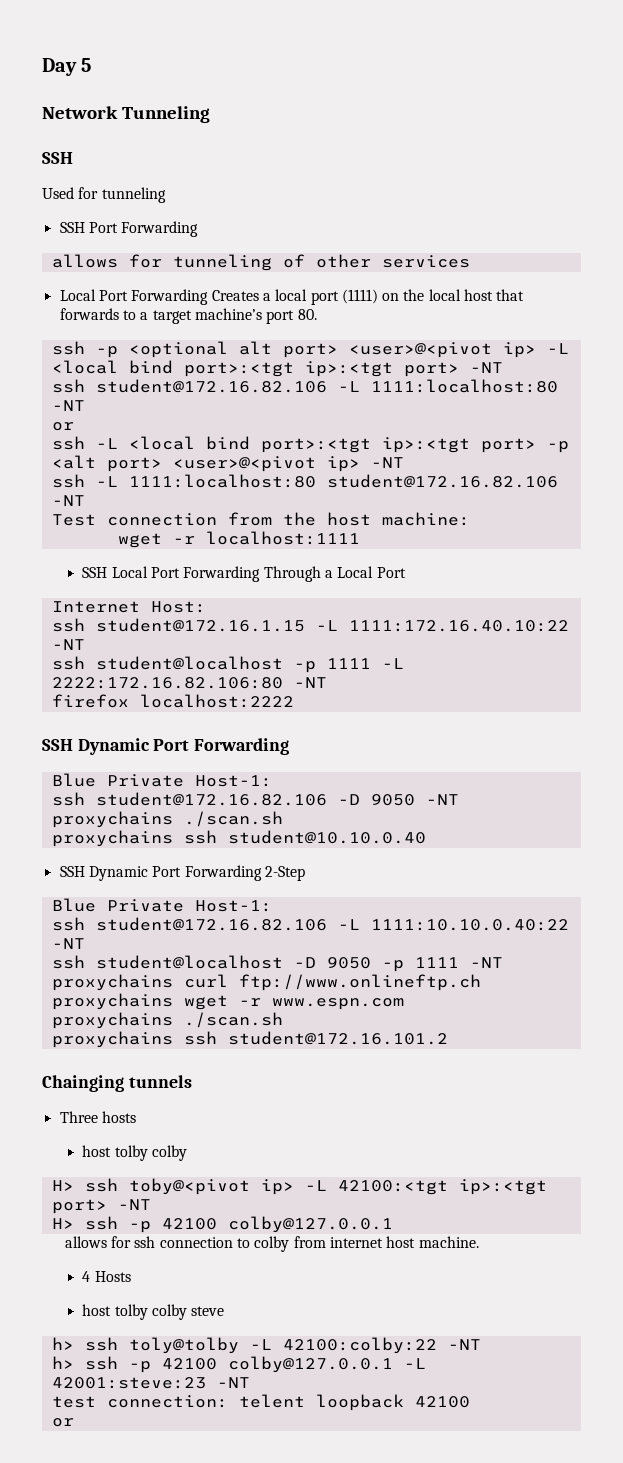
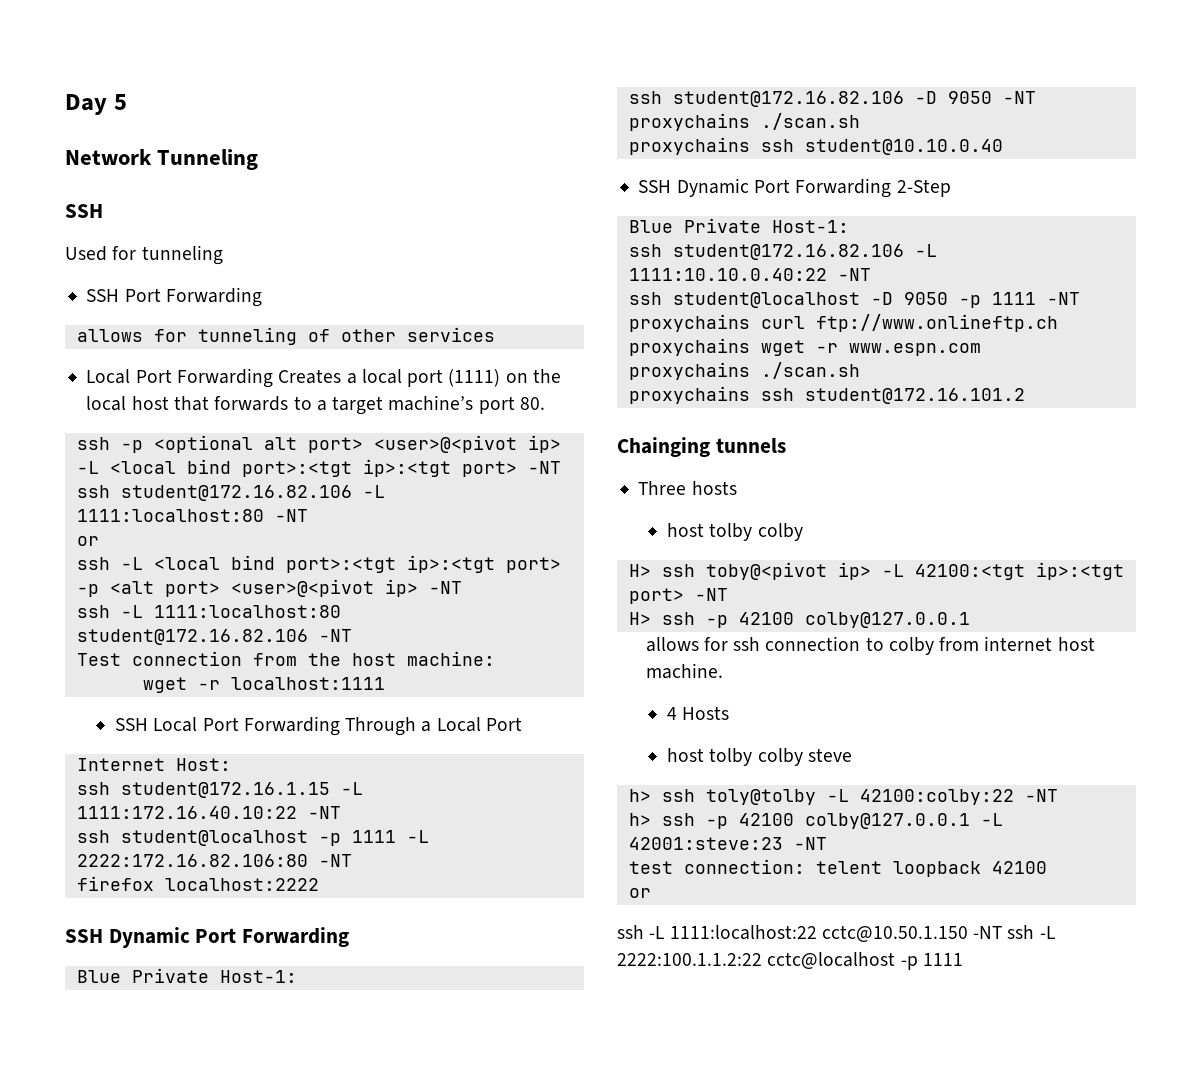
(74, 1422) none -> [617,925,1055,942] [617,952,963,970] // ssh -L 1111:localhost:22 cctc@10.50.1.150 -NT ssh -L 2222:100.1.1.2:22 cctc@localhost -p 1111

